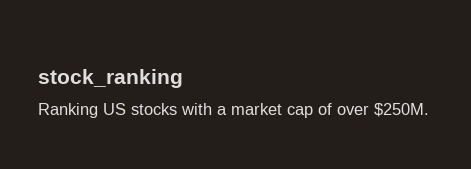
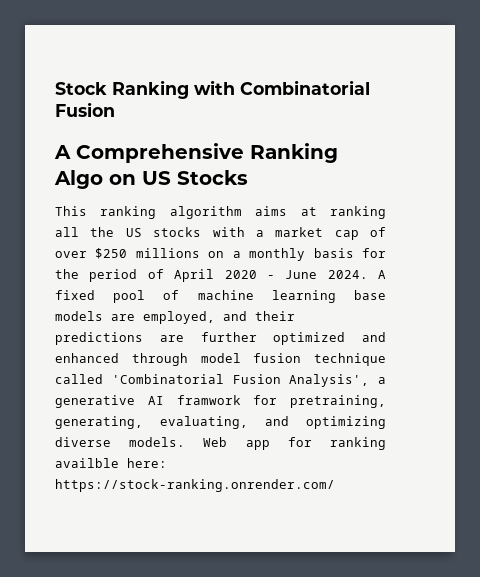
[38,69,183,88] [38,103,98,118] stock_ranking // Ranking -> [55,80,370,99] [55,102,115,117] [54,143,338,163] [54,170,248,189] [55,206,386,219] [55,227,115,237] Stock Ranking with Combinatorial Fusion // A Comprehensive Ranking Algo on US Stocks // This ranking algorithm aims at ranking all the
[374,103,429,117] $250M. -> [95,248,386,261] [55,269,386,282] [55,290,386,303] [55,311,295,324] [55,332,386,345] [55,353,386,366] [55,374,386,387] [55,395,386,408] [55,416,386,429] [55,437,386,450] [55,458,167,468] [55,479,335,492] $250 millions on a monthly basis for the period of April 2020 - June 2024. A fixed pool of machine learning base models are employed, and their predictions are further optimized and enhanced through model fusion technique called 'Combinatorial Fusion Analysis', a generative AI framwork for pretraining, generating, evaluating, and optimizing diverse models. Web app for ranking availble here: https://stock-ranking.onrender.com/

